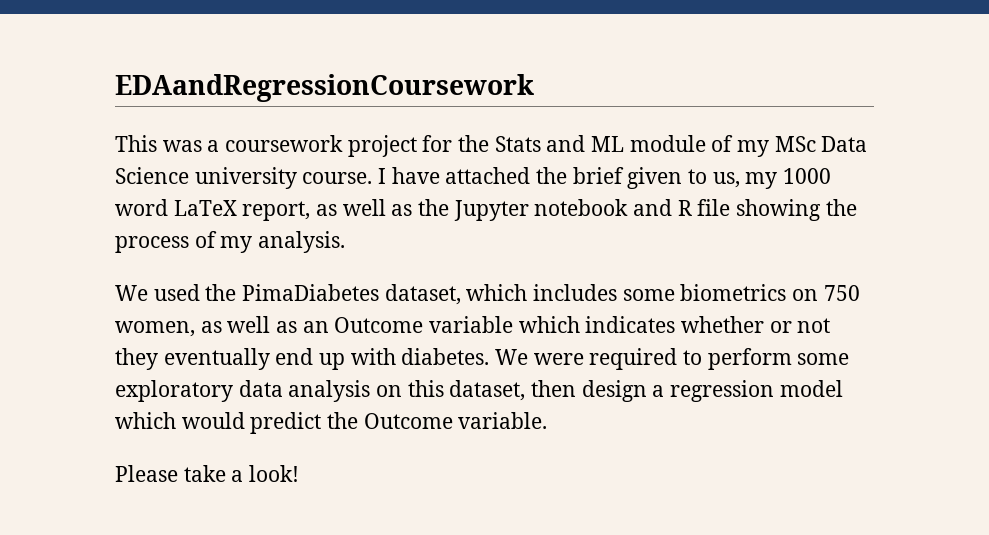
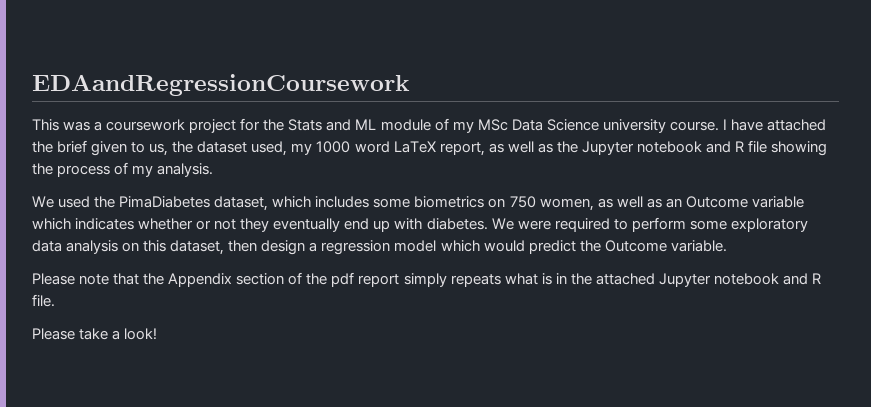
(740, 180) none -> [172,141,288,156] the dataset used,
(548, 420) none -> [32,272,821,287] [32,294,55,307] // Please note that the Appendix section of the pdf report simply repeats what is in the attached Jupyter notebook and R file.

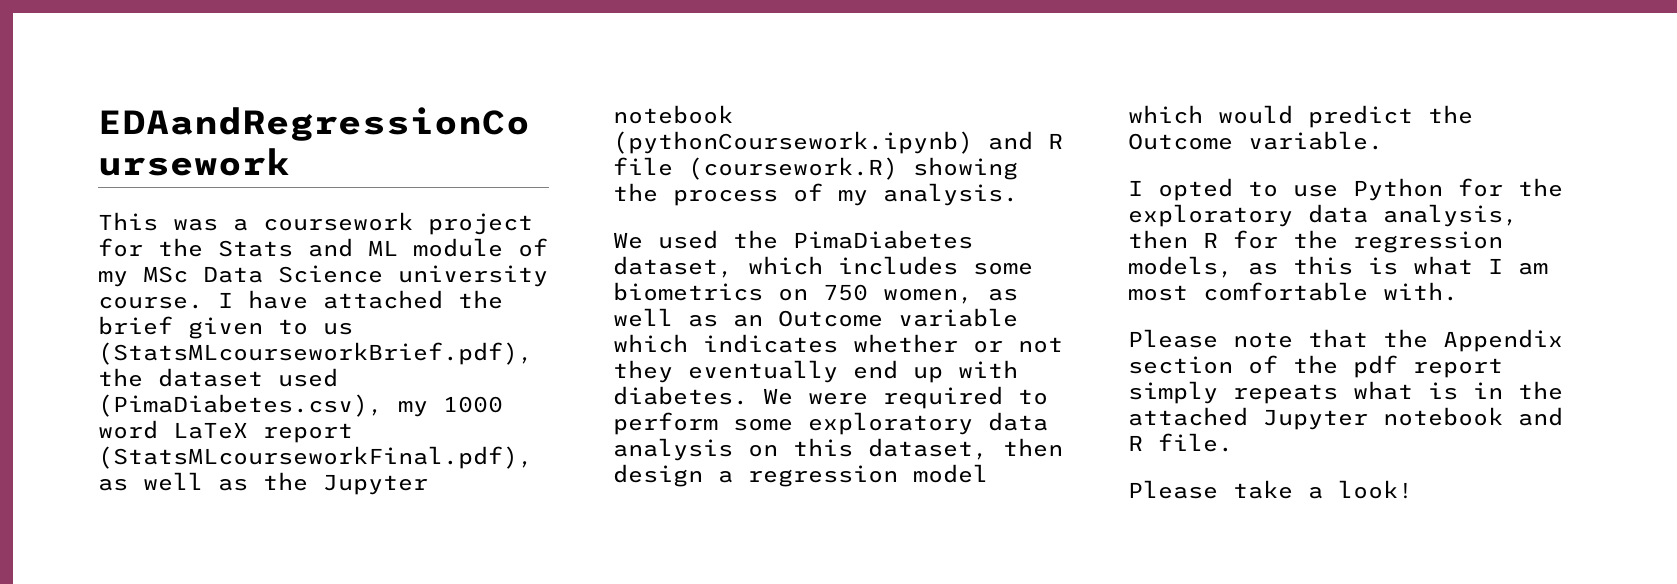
[149,141,288,156] us, the dataset used, -> [323,322,353,335] [98,342,533,365] [98,368,338,387] [98,394,383,417] us (StatsMLcourseworkBrief.pdf), the dataset used (PimaDiabetes.csv),
[439,142,485,156] report, -> [263,423,353,443] [98,446,533,469] report (StatsMLcourseworkFinal.pdf),
(702, 147) none -> [613,131,973,154] (pythonCoursework.ipynb)
(768, 146) none -> [688,157,898,180] (coursework.R)
(727, 246) none -> [1128,178,1563,201] [1128,204,1518,227] [1128,230,1503,253] [1128,256,1548,278] [1128,282,1458,301] // I opted to use Python for the exploratory data analysis, then R for the regression models, as this is what I am most comfortable with.

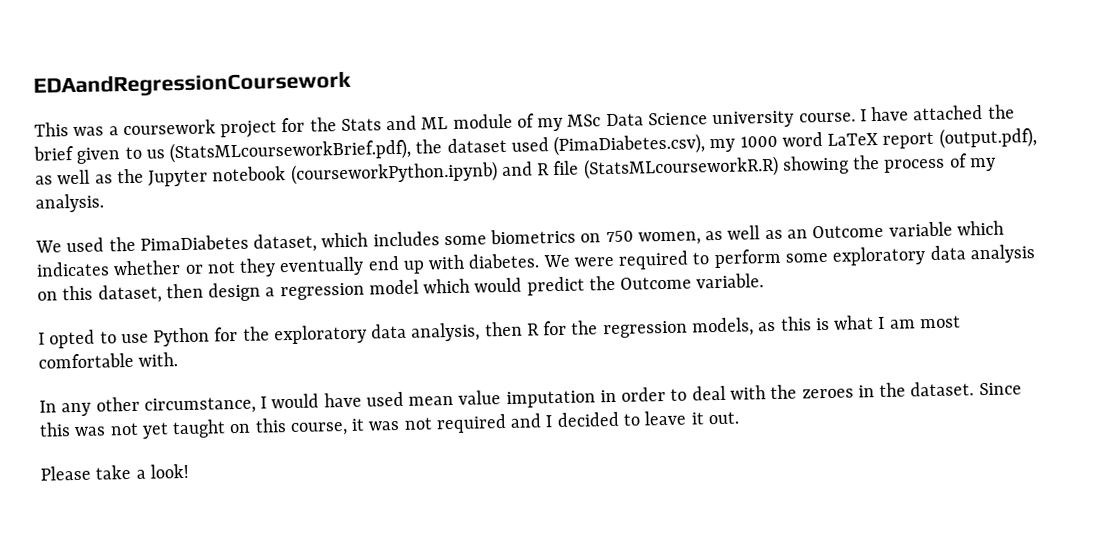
[98,446,533,469] (StatsMLcourseworkFinal.pdf), -> [938,127,1037,149] (output.pdf),
[613,131,973,154] (pythonCoursework.ipynb) -> [290,161,498,185] (courseworkPython.ipynb)
[688,157,898,180] (coursework.R) -> [582,155,779,180] (StatsMLcourseworkR.R)
[1128,329,1563,352] [1128,355,1503,378] [1128,381,1563,404] [1128,407,1563,430] [1128,433,1233,452] Please note that the Appendix section of the pdf report simply repeats what is in the attached Jupyter notebook and R file. -> [39,381,1022,417] [39,410,739,439] In any other circumstance, I would have used mean value imputation in order to deal with the zeroes in the dataset. Since this was not yet taught on this course, it was not required and I decided to leave it out.

